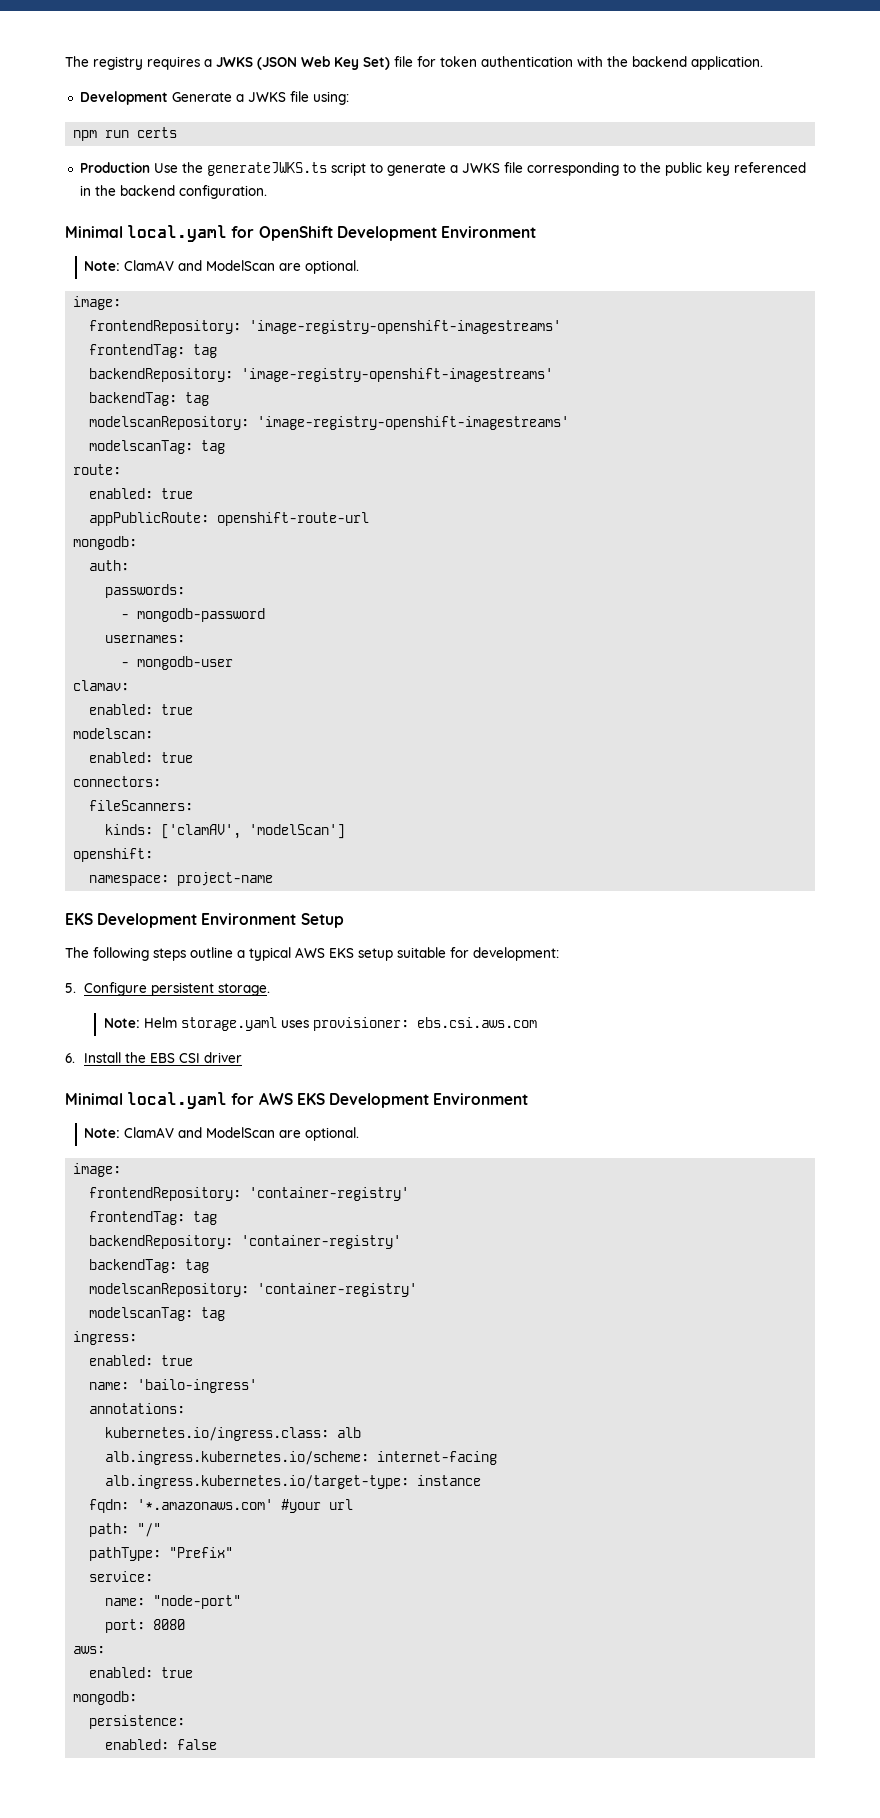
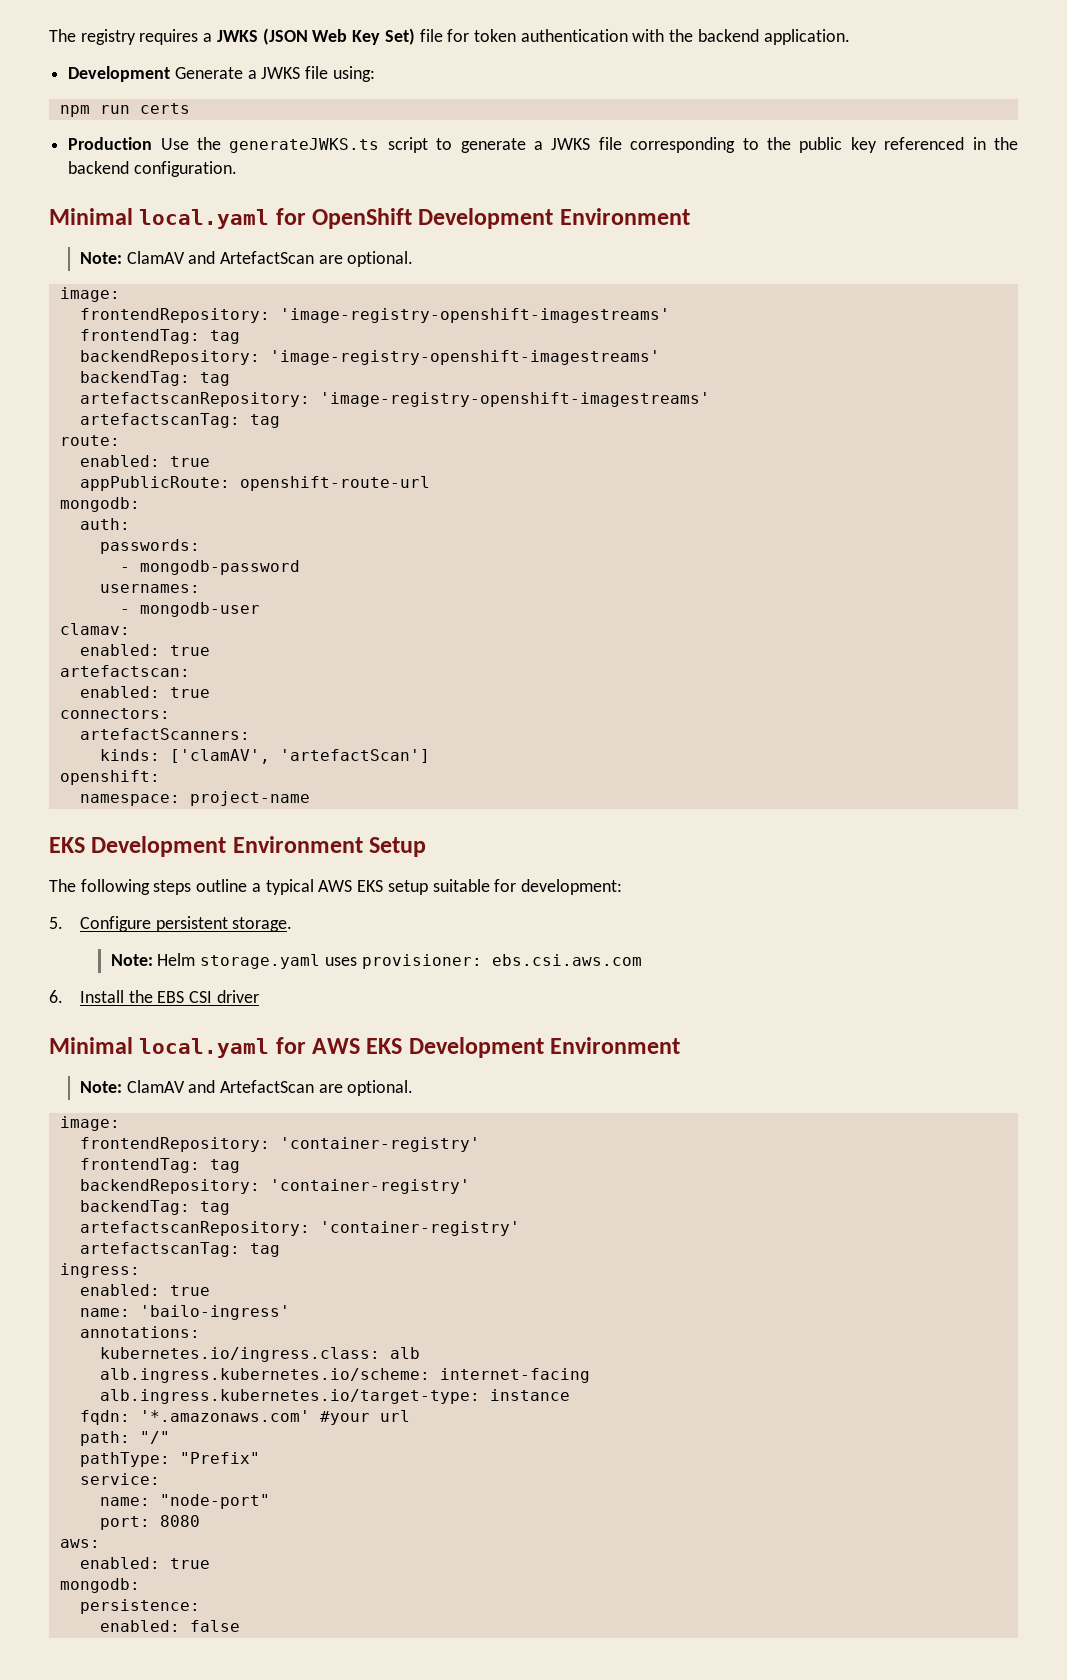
[206,260,276,271] ModelScan -> [219,251,314,264] ArtefactScan
[89,416,570,430] [89,440,194,454] modelscanRepository: 'image-registry-openshift-imagestreams' // modelscanTag: -> [79,392,710,407] [79,413,240,428] artefactscanRepository: 'image-registry-openshift-imagestreams' // artefactscanTag:
[73,728,154,739] modelscan: -> [59,665,190,677] artefactscan:
[89,800,194,811] fileScanners: -> [79,728,250,740] artefactScanners:
[249,824,346,839] 'modelScan'] -> [279,749,430,763] 'artefactScan']
[206,1127,276,1138] ModelScan -> [219,1080,314,1093] ArtefactScan
[89,1283,418,1297] [89,1307,194,1321] modelscanRepository: 'container-registry' // modelscanTag: -> [79,1221,520,1236] [79,1242,240,1257] artefactscanRepository: 'container-registry' // artefactscanTag:

